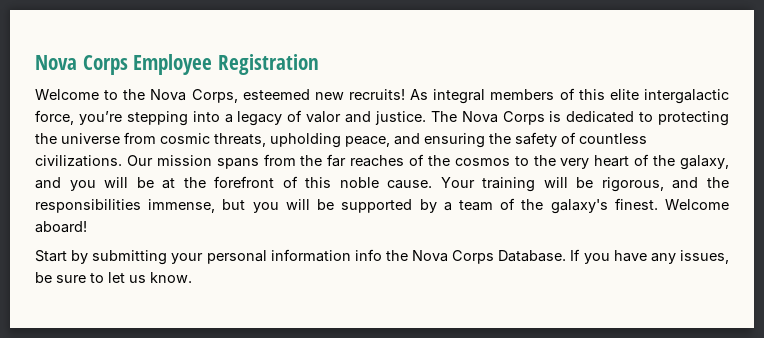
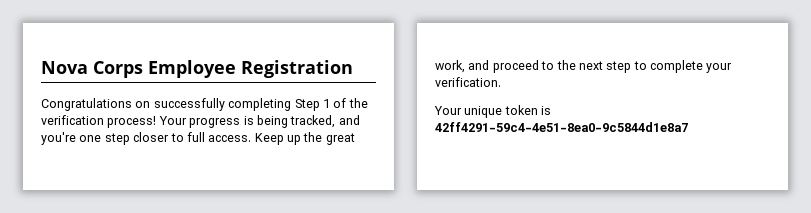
[35,88,729,104] [35,110,729,126] [35,132,647,148] [35,154,729,170] [35,176,729,192] [35,198,729,214] [35,221,87,233] [35,249,729,265] [35,272,192,283] Welcome to the Nova Corps, esteemed new recruits! As integral members of this elite intergalactic force, you’re stepping into a legacy of valor and justice. The Nova Corps is dedicated to protecting the universe from cosmic threats, upholding peace, and ensuring the safety of countless civilizations. Our mission spans from the far reaches of the cosmos to the very heart of the galaxy, and you will be at the forefront of this noble cause. Your training will be rigorous, and the responsibilities immense, but you will be supported by a team of the galaxy's finest. Welcome aboard! // Start by submitting your personal information info the Nova Corps Database. If you have any issues, be sure to let us know. -> [41,98,368,111] [41,115,360,128] [41,132,355,145] [435,60,733,73] [435,77,501,87] [434,105,552,118] [435,122,688,132] Congratulations on successfully completing Step 1 of the verification process! Your progress is being tracked, and you're one step closer to full access. Keep up the great work, and proceed to the next step to complete your verification. // Your unique token is 42ff4291-59c4-4e51-8ea0-9c5844d1e8a7

